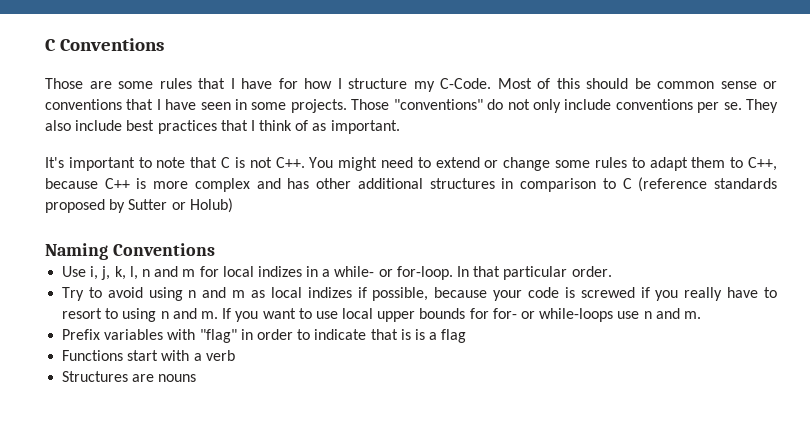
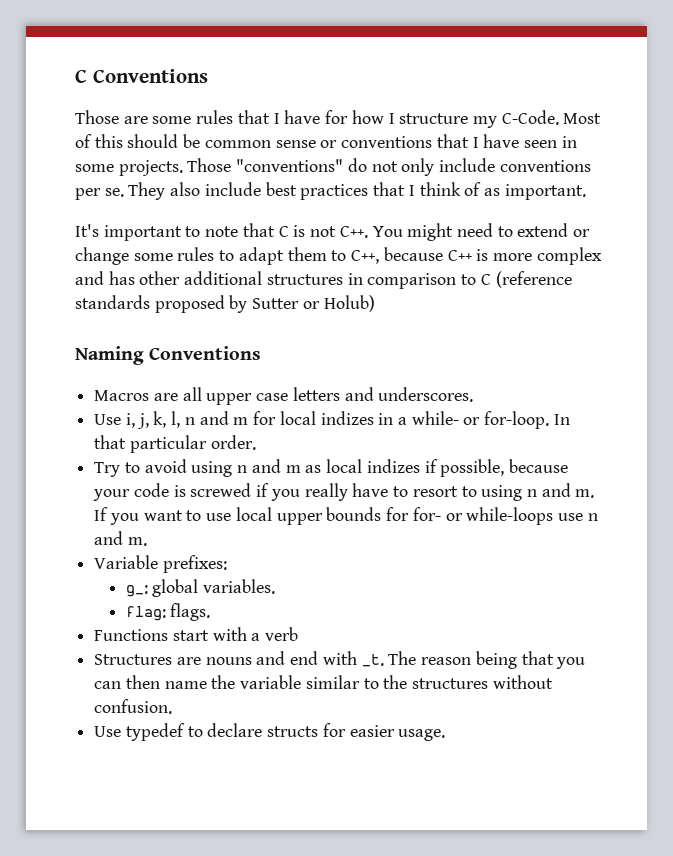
(215, 249) none -> [94,387,474,405] // Macros are all upper case letters and underscores.
[62,329,467,343] Prefix variables with "flag" in order to indicate that is is a flag -> [94,555,227,573] [125,579,276,597] [125,603,211,621] Variable prefixes: // g_: global variables. // flag: flags.
(197, 378) none -> [256,651,586,669] [94,675,553,689] [94,699,173,714] [94,723,446,741] and end with _t. The reason being that you can then name the variable similar to the structures without confusion. // Use typedef to declare structs for easier usage.

